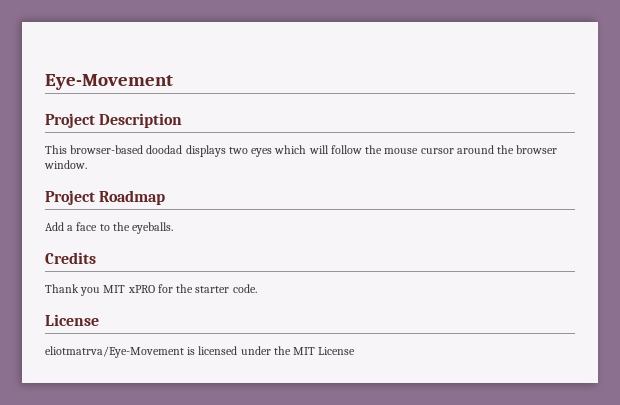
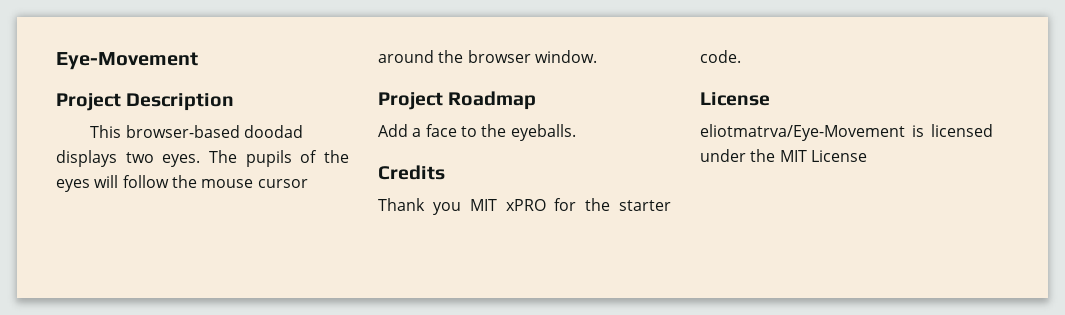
[251,145,307,157] eyes which -> [162,150,349,167] [56,179,90,192] eyes. The pupils of the eyes

